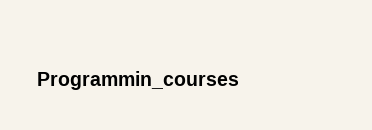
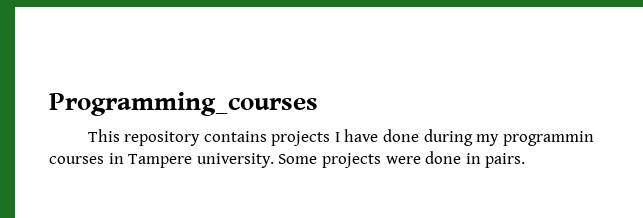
[37,71,239,90] Programmin_courses -> [49,92,318,116] [87,129,594,146] [49,151,526,168] Programming_courses // This repository contains projects I have done during my programmin courses in Tampere university. Some projects were done in pairs.

